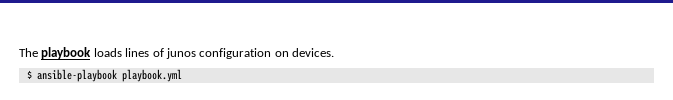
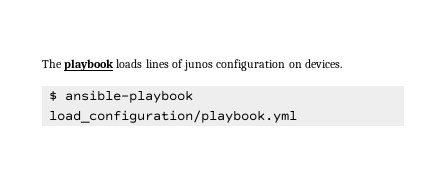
[121,69,182,82] playbook.yml -> [49,110,298,123] load_configuration/playbook.yml

